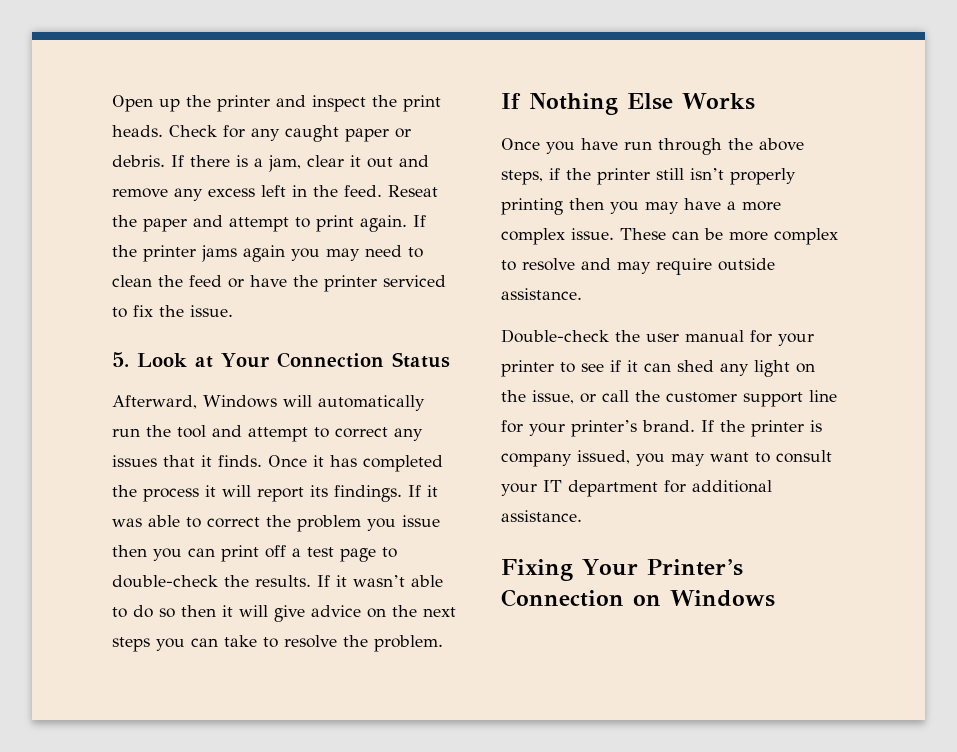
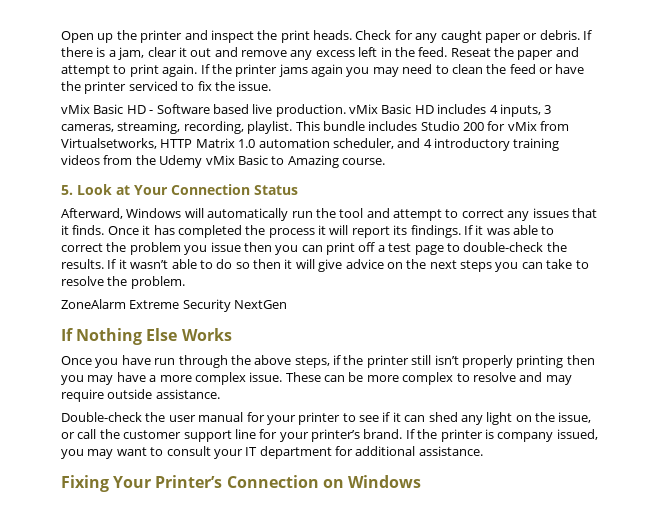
(233, 311) none -> [61,104,552,117] [61,121,570,134] [61,138,560,151] [61,155,385,168] // vMix Basic HD - Software based live production. vMix Basic HD includes 4 inputs, 3 cameras, streaming, recording, playlist. This bundle includes Studio 200 for vMix from Virtualsetworks, HTTP Matrix 1.0 automation scheduler, and 4 introductory training videos from the Udemy vMix Basic to Amazing course.
(443, 643) none -> [61,299,288,312] // ZoneAlarm Extreme Security NextGen

